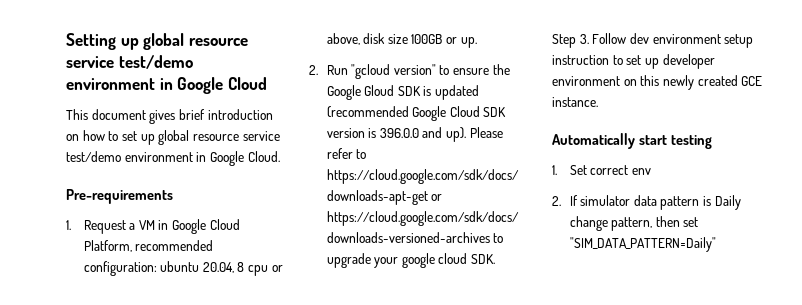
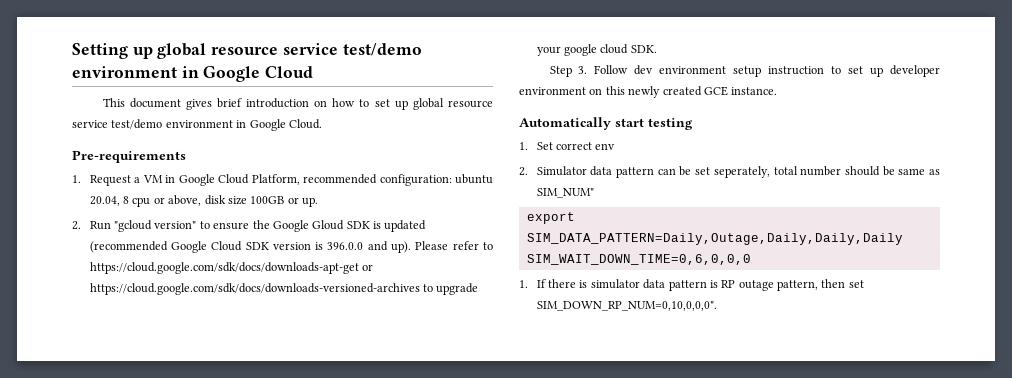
[569,195,578,206] If -> [536,166,940,178] [536,188,594,198] [526,212,575,224] [526,233,903,245] [526,254,751,265] [519,279,588,288] Simulator data pattern can be set seperately, total number should be same as SIM_NUM" // export SIM_DATA_PATTERN=Daily,Outage,Daily,Daily,Daily SIM_WAIT_DOWN_TIME=0,6,0,0,0 // 1. If there is
[714,195,741,210] [569,216,608,231] Daily change -> [721,280,774,291] RP outage
[569,237,716,252] "SIM_DATA_PATTERN=Daily" -> [536,301,717,311] SIM_DOWN_RP_NUM=0,10,0,0,0".

